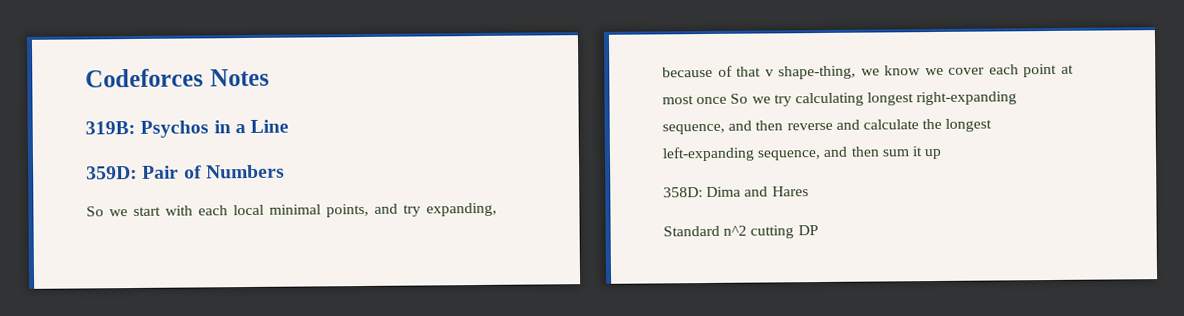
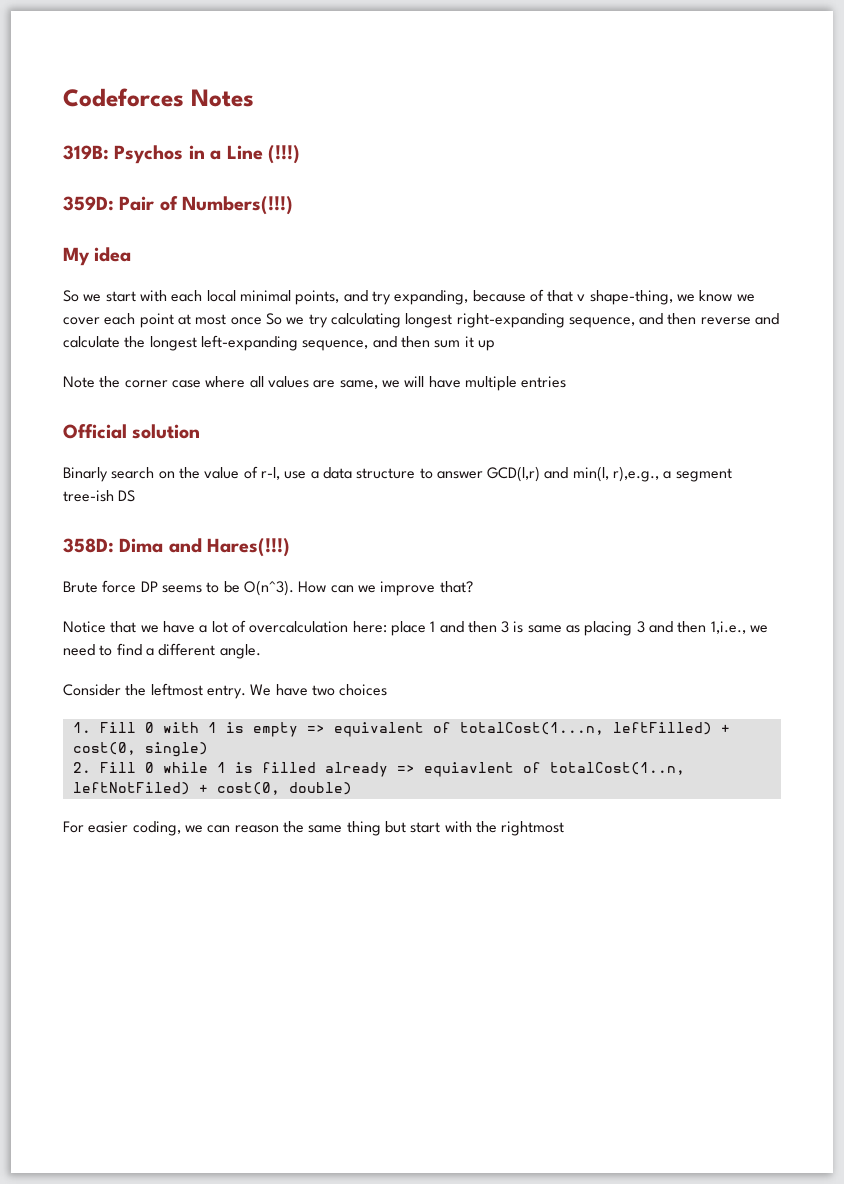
(290, 126) none -> [268,145,300,164] (!!!)
[205,164,285,179] Numbers -> [182,196,294,215] [63,247,132,266] Numbers(!!!) // My idea
[663,186,809,198] [663,225,819,239] 358D: Dima and Hares // Standard n^2 cutting DP -> [63,376,567,391] [63,424,201,439] [63,466,732,482] [63,490,136,502] [63,538,291,557] [63,580,473,596] [63,620,769,636] [63,643,261,659] [63,683,388,699] [72,722,730,737] [72,742,208,757] [72,762,685,777] [72,782,352,795] [63,821,565,836] Note the corner case where all values are same, we will have multiple entries // Official solution // Binarly search on the value of r-l, use a data structure to answer GCD(l,r) and min(l, r),e.g., a segment tree-ish DS // 358D: Dima and Hares(!!!) // Brute force DP seems to be O(n^3). How can we improve that? // Notice that we have a lot of overcalculation here: place 1 and then 3 is same as placing 3 and then 1,i.e., we need to find a different angle. // Consider the leftmost entry. We have two choices // 1. Fill 0 with 1 is empty => equivalent of totalCost(1...n, leftFilled) + cost(0, single) // 2. Fill 0 while 1 is filled already => equiavlent of totalCost(1..n, leftNotFiled) + cost(0, double) // For easier coding, we can reason the same thing but start with the rightmost

